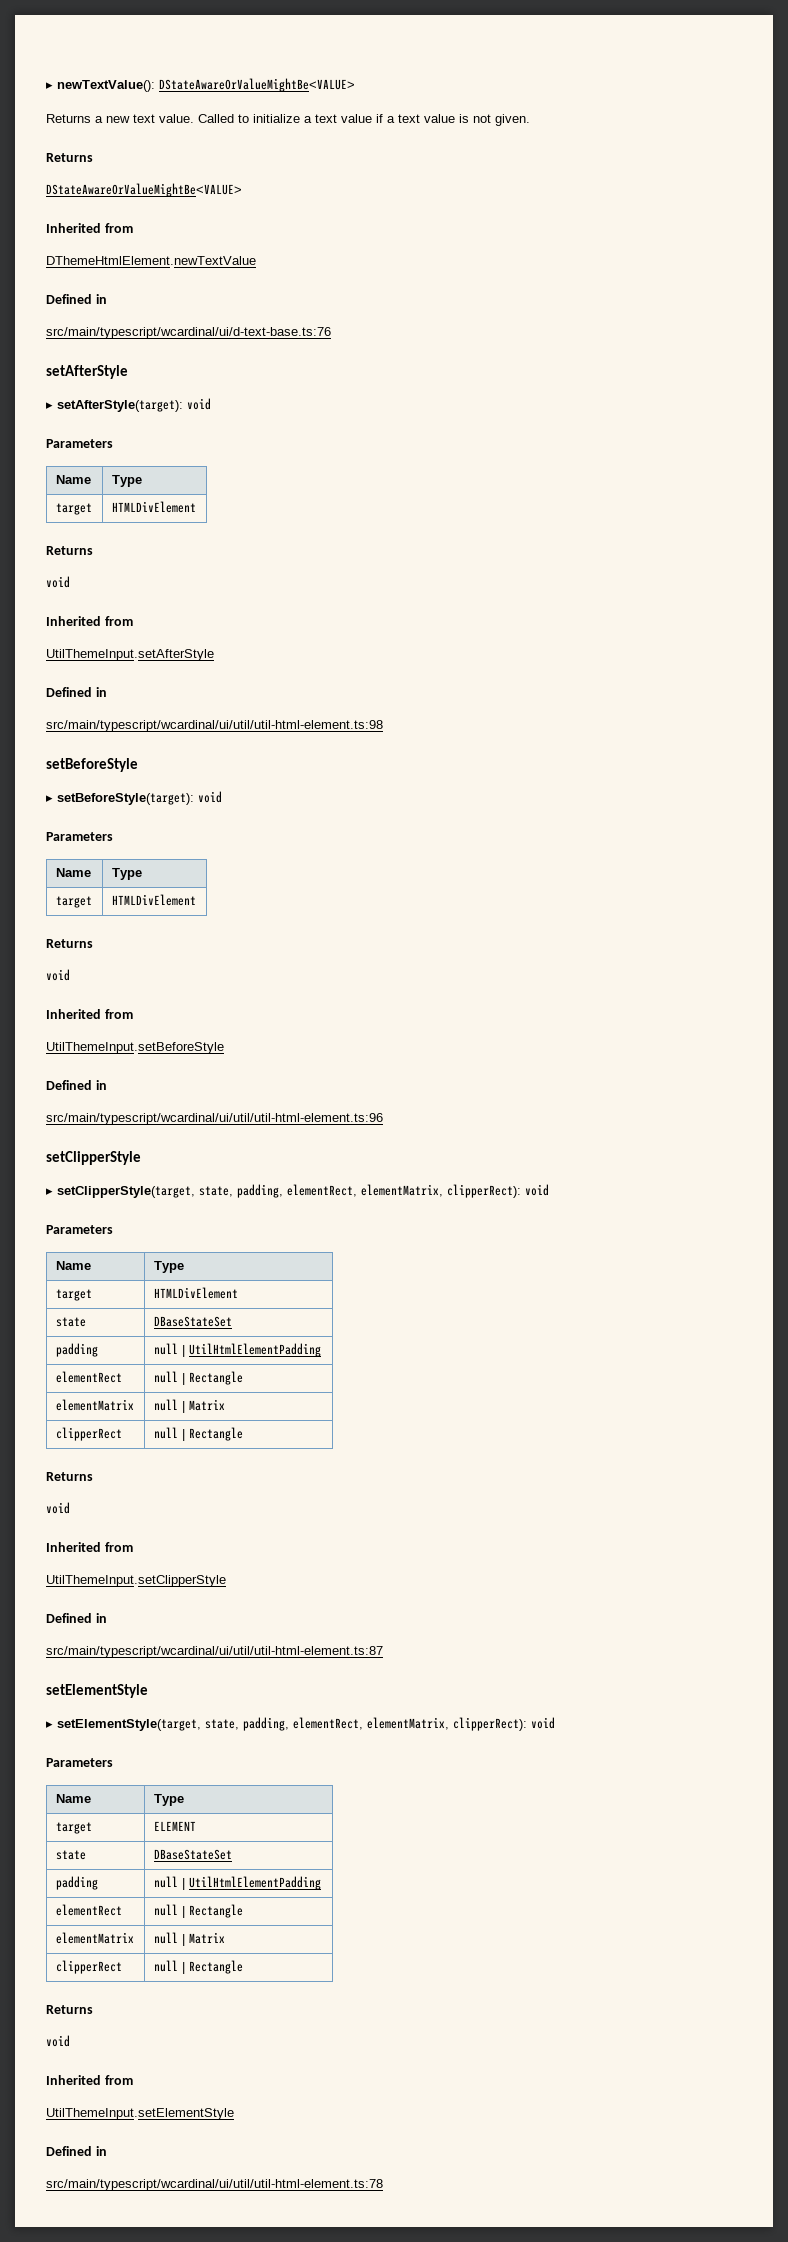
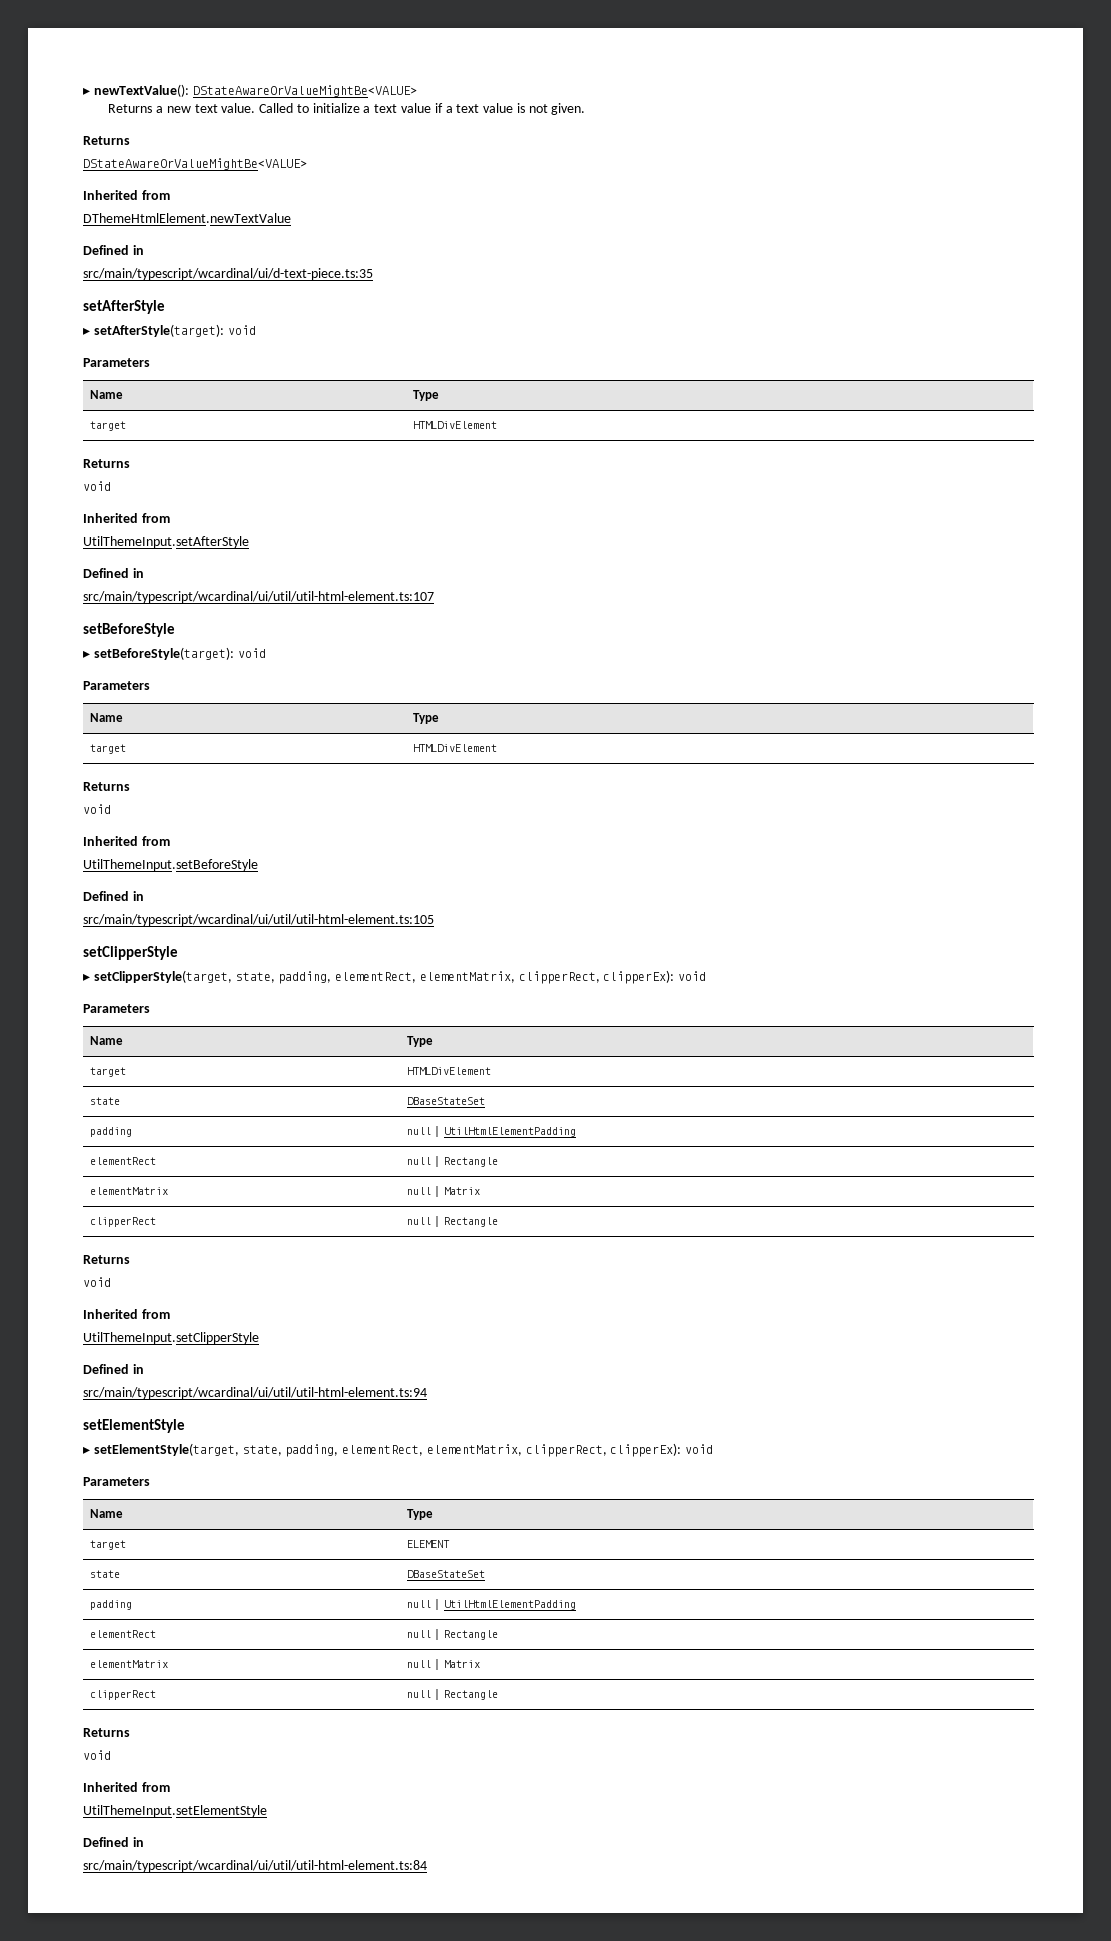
[46,327,331,339] src/main/typescript/wcardinal/ui/d-text-base.ts:76 -> [83,268,373,280] src/main/typescript/wcardinal/ui/d-text-piece.ts:35
[46,720,383,732] src/main/typescript/wcardinal/ui/util/util-html-element.ts:98 -> [83,591,434,603] src/main/typescript/wcardinal/ui/util/util-html-element.ts:107
[46,1113,383,1125] src/main/typescript/wcardinal/ui/util/util-html-element.ts:96 -> [83,914,434,926] src/main/typescript/wcardinal/ui/util/util-html-element.ts:105
[447,1184,521,1198] clipperRect): -> [518,970,675,984] clipperRect, clipperEx):
[46,1646,383,1658] src/main/typescript/wcardinal/ui/util/util-html-element.ts:87 -> [83,1387,427,1399] src/main/typescript/wcardinal/ui/util/util-html-element.ts:94
[453,1717,527,1731] clipperRect): -> [525,1443,682,1457] clipperRect, clipperEx):
[46,2179,383,2191] src/main/typescript/wcardinal/ui/util/util-html-element.ts:78 -> [83,1860,427,1872] src/main/typescript/wcardinal/ui/util/util-html-element.ts:84

